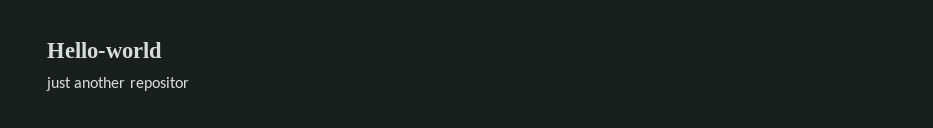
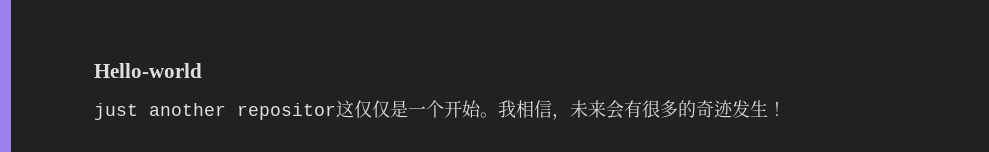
(189, 84) none -> [336,100,786,120] 这仅仅是一个开始。我相信，未来会有很多的奇迹发生！

